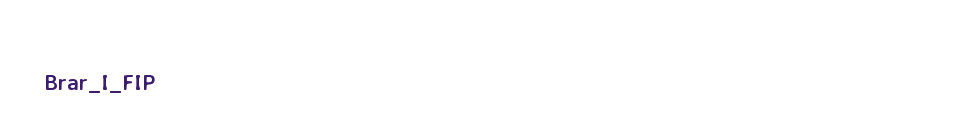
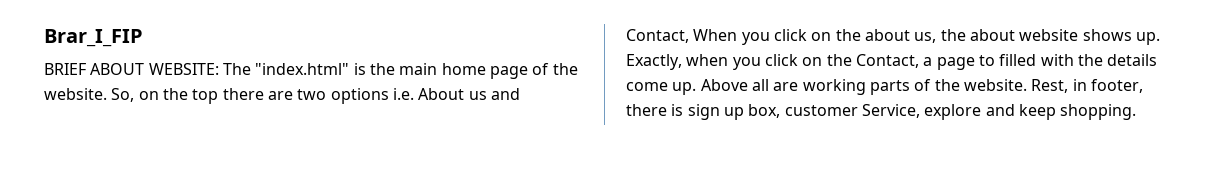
(155, 84) none -> [44,63,578,79] [44,88,520,104] [626,29,1160,45] [626,54,1158,70] [626,79,1143,95] [626,104,1137,120] // BRIEF ABOUT WEBSITE: The "index.html" is the main home page of the website. So, on the top there are two options i.e. About us and Contact, When you click on the about us, the about website shows up. Exactly, when you click on the Contact, a page to filled with the details come up. Above all are working parts of the website. Rest, in footer, there is sign up box, customer Service, explore and keep shopping.

